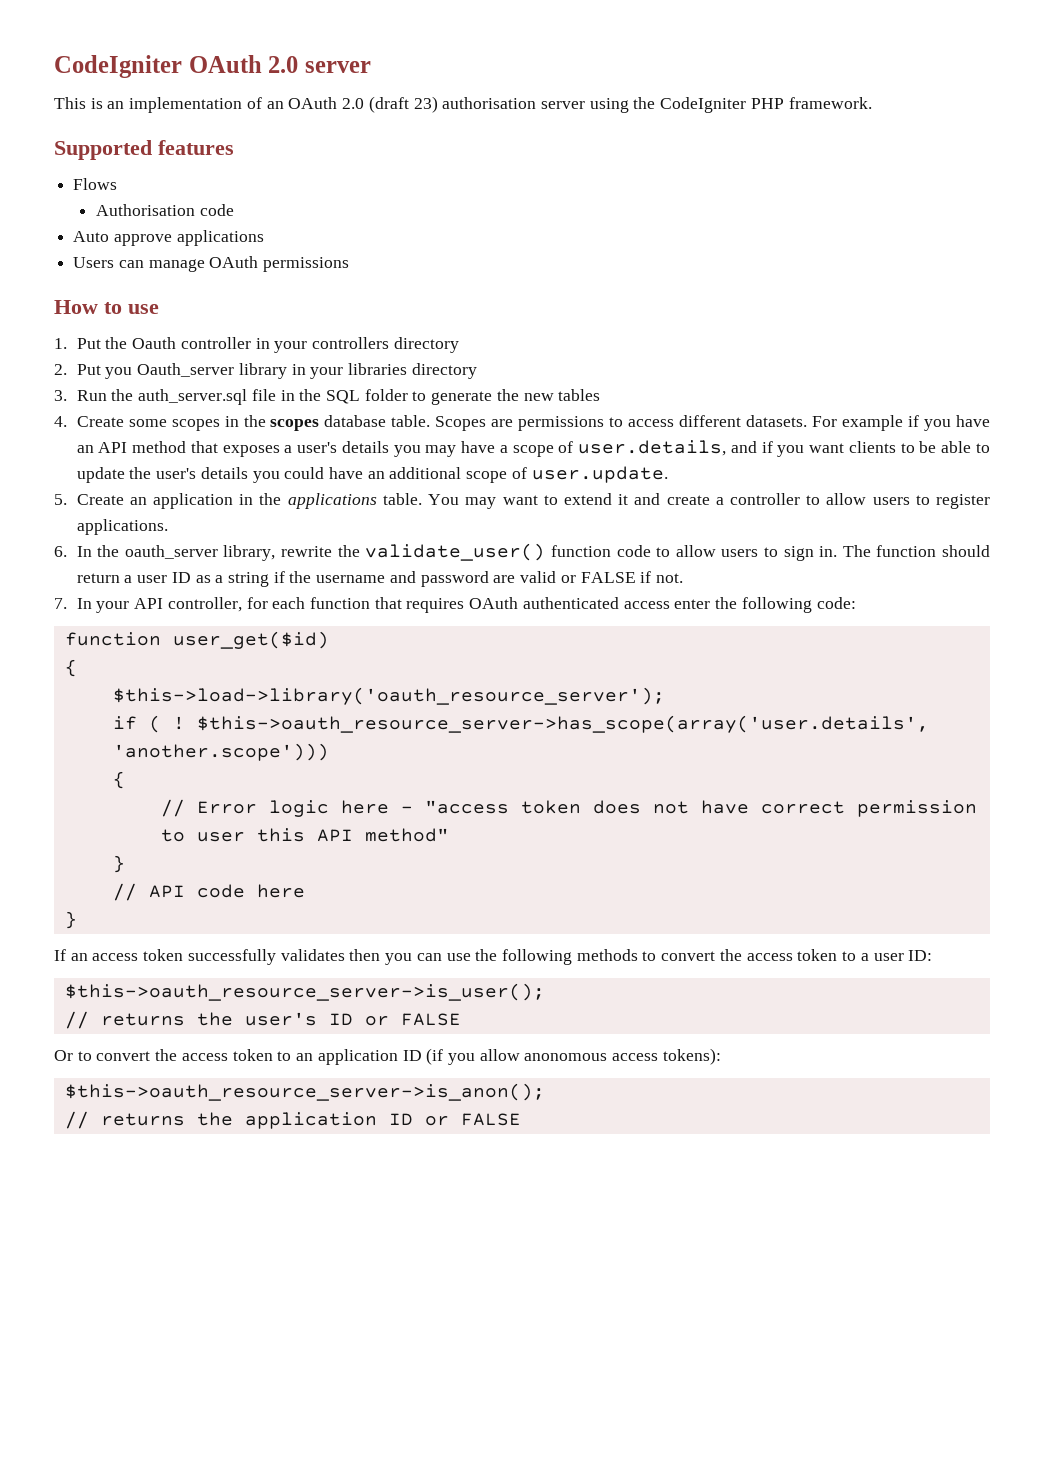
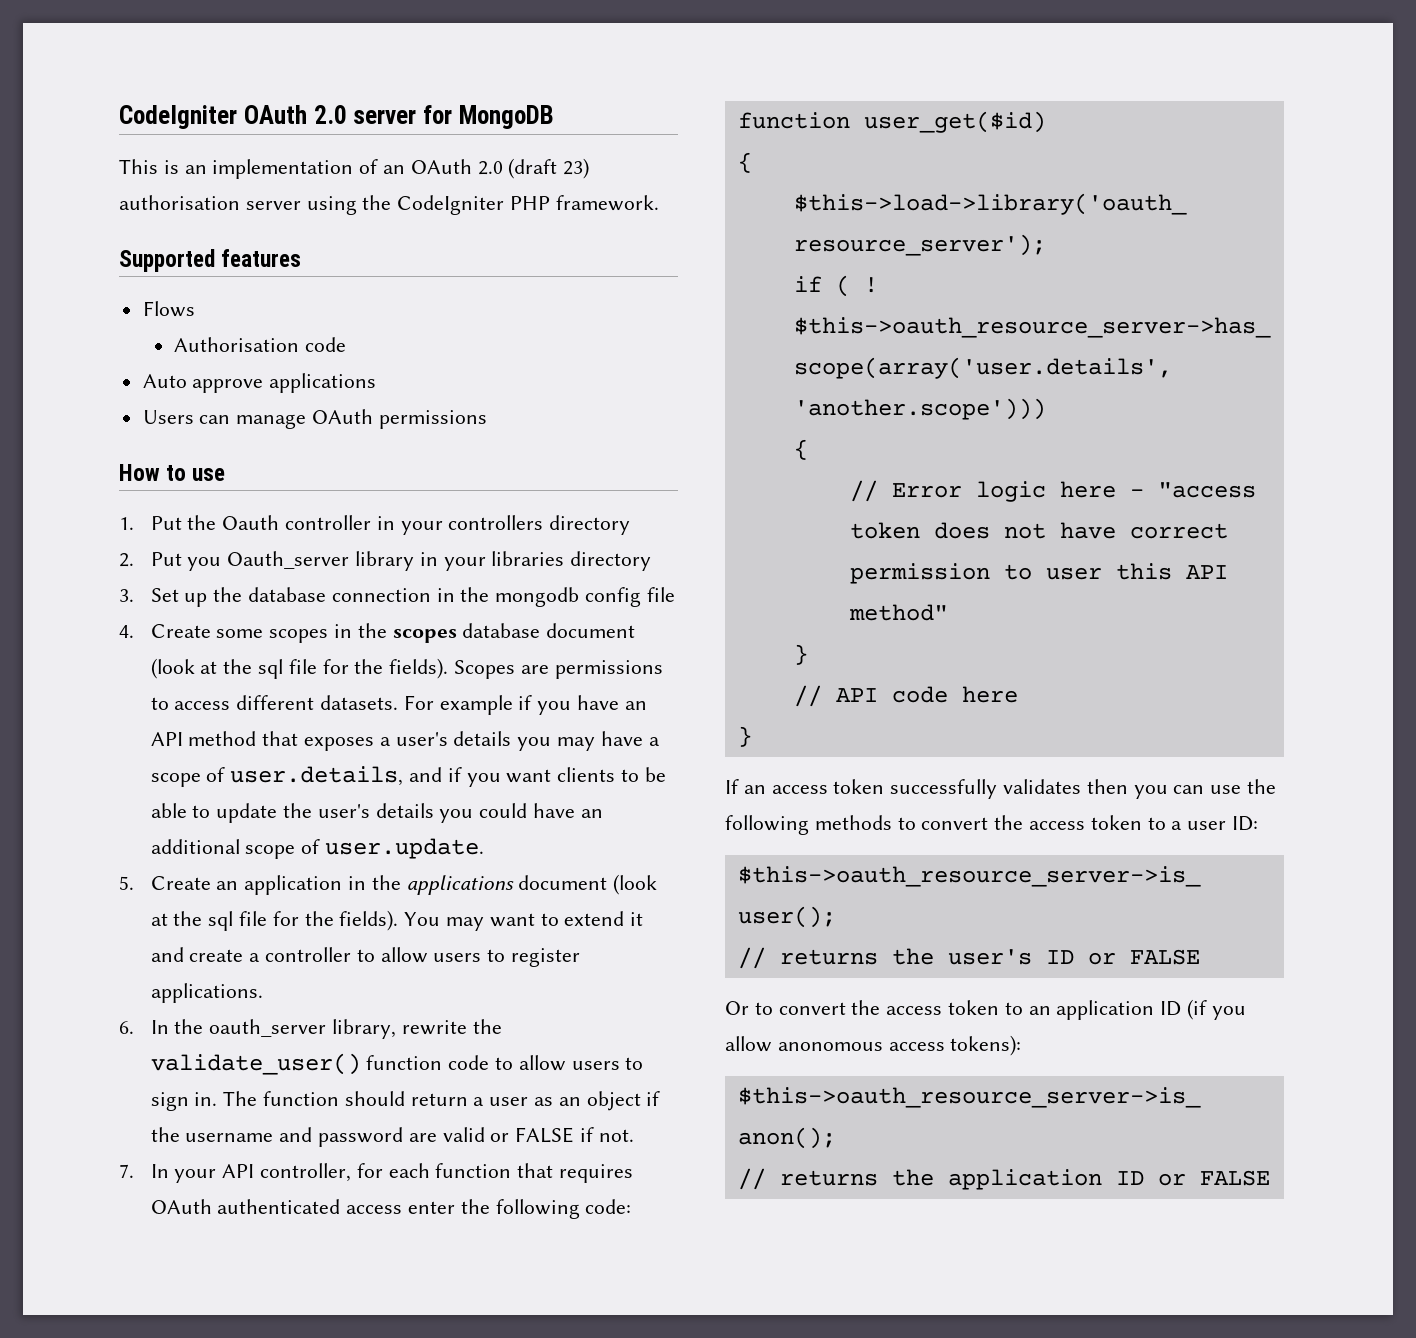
(371, 67) none -> [423,105,554,129] for MongoDB
[76,389,601,405] Run the auth_server.sql file in the SQL folder to generate the new tables -> [150,587,675,607] Set up the database connection in the mongodb config file
[391,415,431,427] table. -> [546,623,636,638] [150,658,449,679] document (look at the sql file for the fields).
[382,493,422,505] table. -> [518,874,658,895] [150,910,399,931] document (look at the sql file for the fields).
[171,572,270,587] ID as a string -> [534,1091,641,1111] as an object

